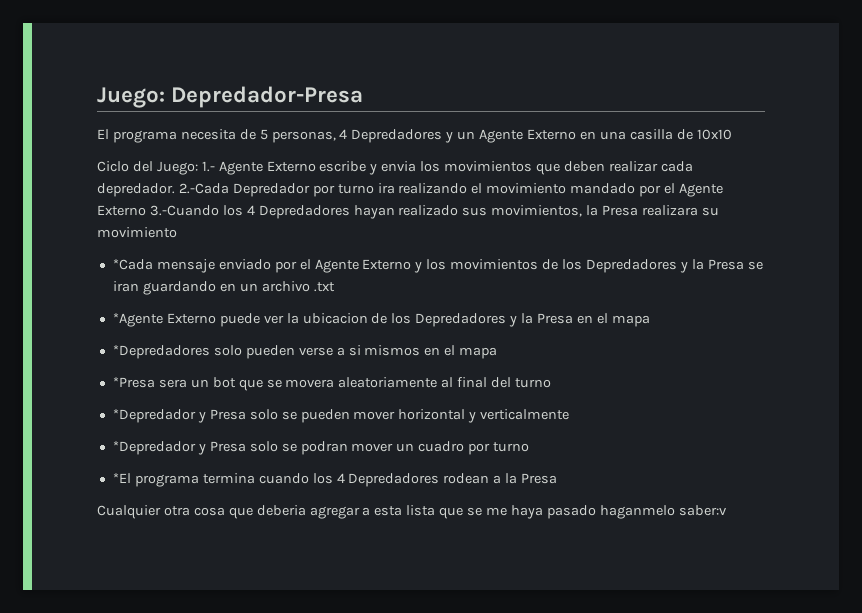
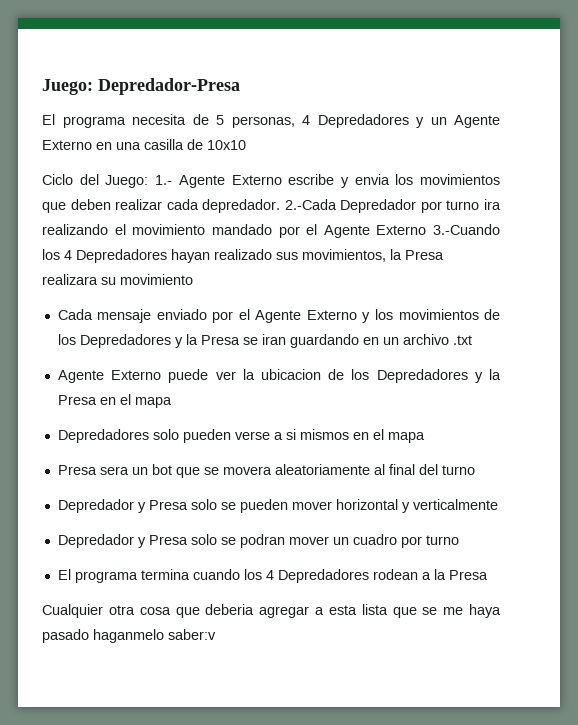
[112,259,153,270] *Cada -> [57,309,93,320] Cada
[112,313,163,327] *Agente -> [57,370,104,383] Agente
[112,345,210,359] *Depredadores -> [57,429,149,443] Depredadores
[112,377,155,388] *Presa -> [57,465,97,475] Presa
[112,409,196,423] *Depredador -> [57,499,134,513] Depredador
[112,441,196,455] *Depredador -> [57,534,134,548] Depredador
[112,473,131,483] *El -> [57,569,71,580] El

